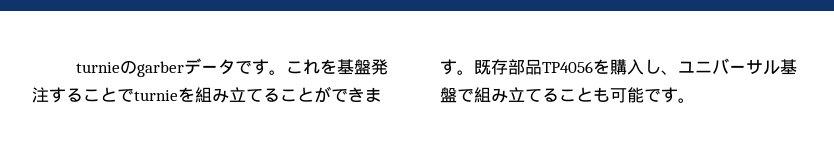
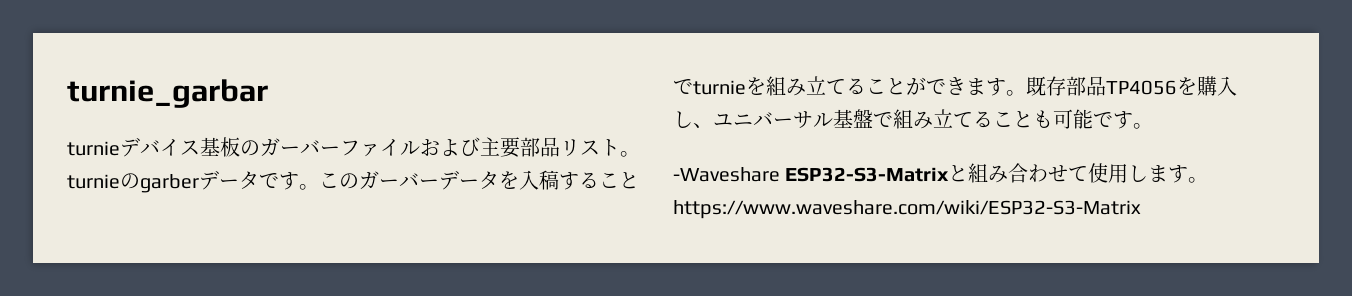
(76, 67) none -> [67,79,268,108] [67,137,640,158] turnie_garbar // turnieデバイス基板のガーバーファイルおよび主要部品リスト。
[303,59,389,75] [32,87,49,103] れを基盤発注 -> [339,170,559,190] のガーバーデータを入稿
(695, 100) none -> [673,163,1209,183] [673,200,1141,219] // -Waveshare ESP32-S3-Matrixと組み合わせて使用します。https://www.waveshare.com/wiki/ESP32-S3-Matrix

